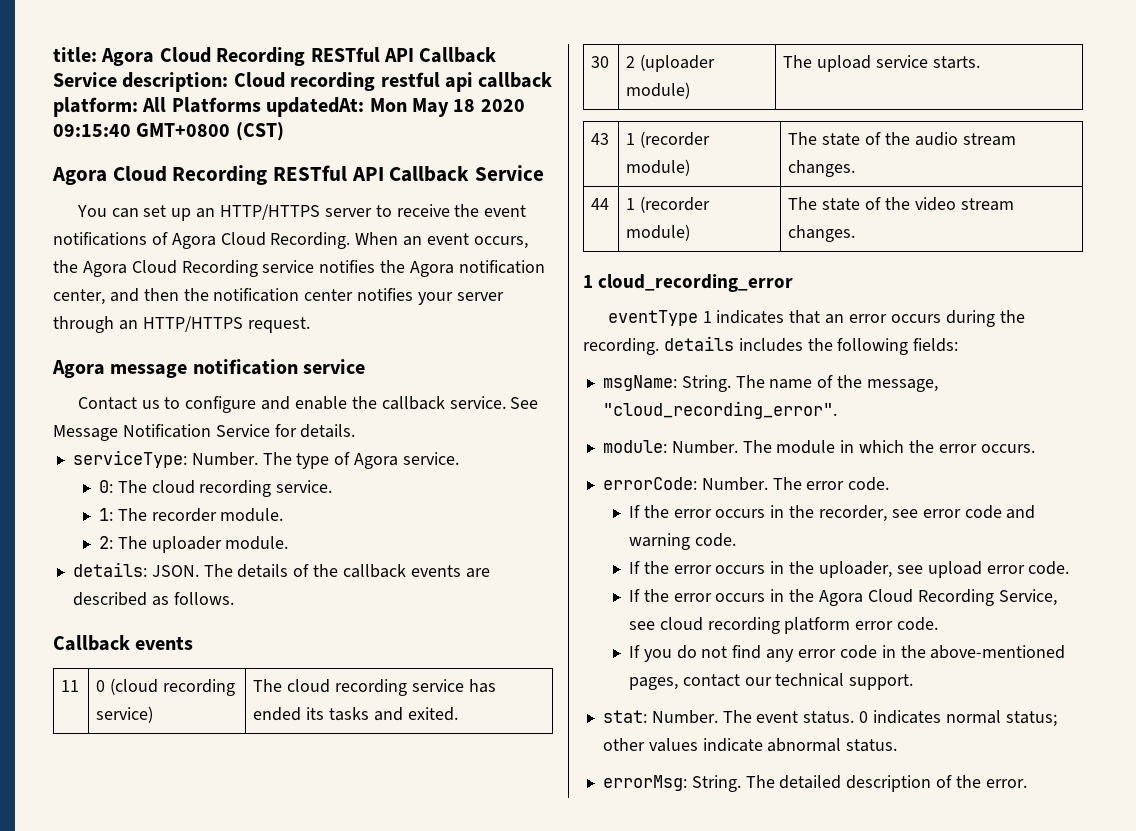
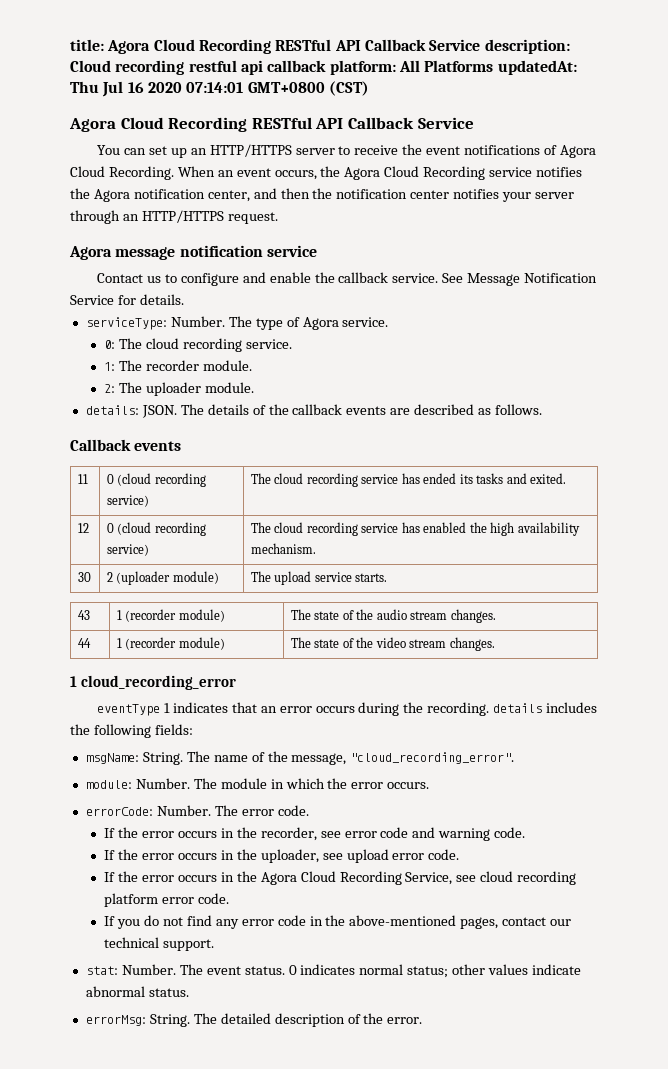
[369,98,525,117] [53,124,131,137] Mon May 18 2020 09:15:40 -> [70,81,244,97] Thu Jul 16 2020 07:14:01
(458, 714) none -> [77,523,89,533] [106,522,206,536] [106,544,149,556] [250,522,580,536] [250,543,316,554] // 12 | 0 (cloud recording service) | The cloud recording service has enabled the high availability mechanism.

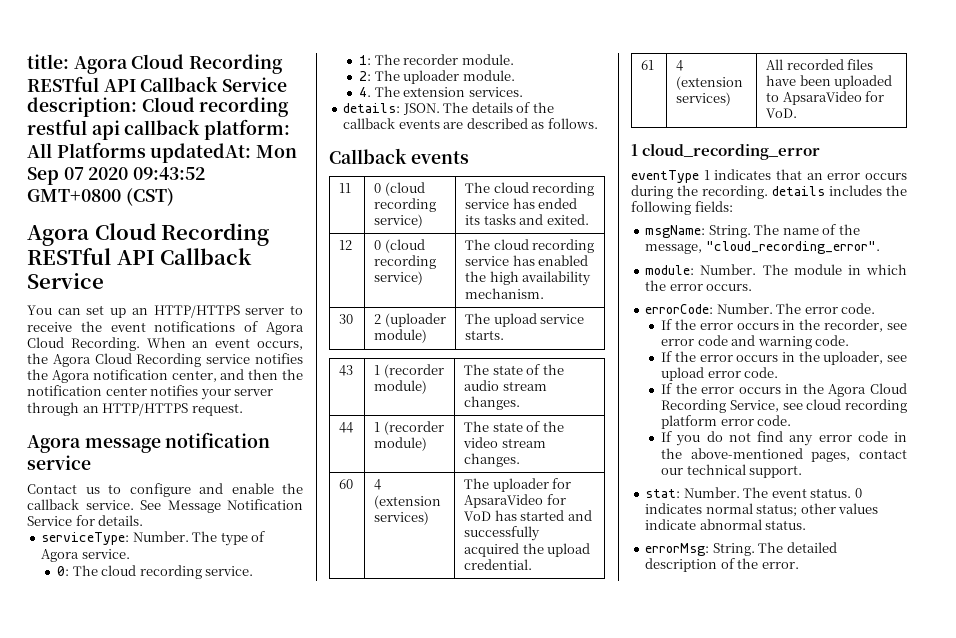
[70,81,244,97] Thu Jul 16 2020 07:14:01 -> [256,145,298,158] [27,167,206,185] Mon Sep 07 2020 09:43:52
(254, 387) none -> [359,86,523,97] // 4. The extension services.
(495, 644) none -> [339,479,354,489] [374,479,382,490] [374,495,442,509] [374,511,430,525] [464,478,572,492] [464,494,566,508] [464,510,592,521] [464,526,541,541] [464,543,591,557] [464,559,533,570] [641,60,655,70] [676,60,684,71] [676,76,744,90] [676,92,732,106] [766,59,874,70] [766,75,893,89] [766,91,885,105] [766,108,798,118] // 60 | 4 (extension services) | The uploader for ApsaraVideo for VoD has started and successfully acquired the upload credential. // 61 | 4 (extension services) | All recorded files have been uploaded to ApsaraVideo for VoD.

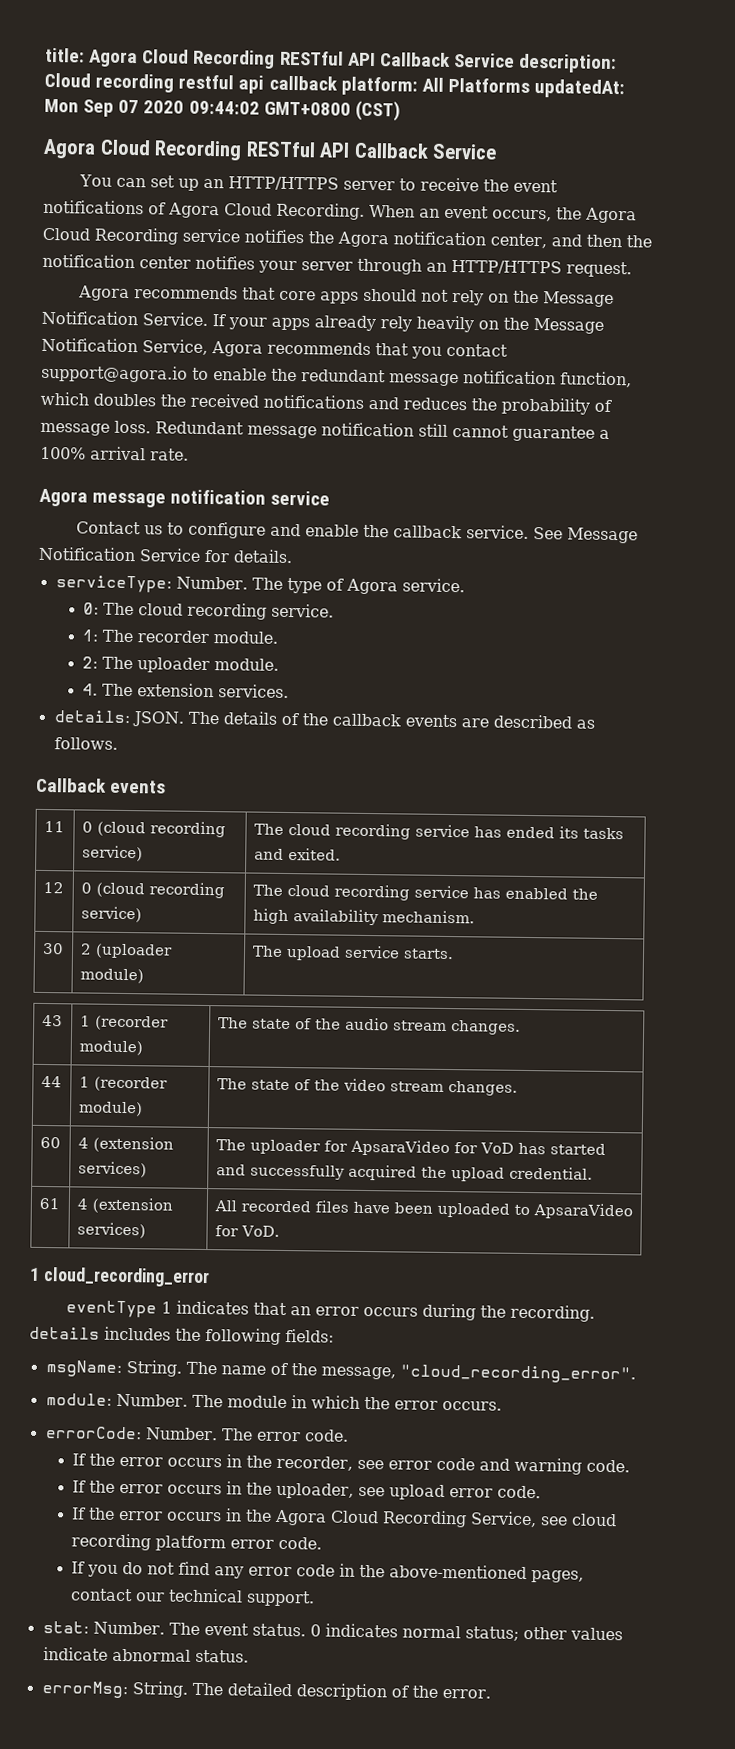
[133,167,206,180] 09:43:52 -> [188,100,260,115] 09:44:02
(243, 409) none -> [78,285,615,308] [41,310,604,334] [41,337,508,359] [41,364,632,388] [40,391,612,415] [40,420,610,442] [40,446,189,461] // Agora recommends that core apps should not rely on the Message Notification Service. If your apps already rely heavily on the Message Notification Service, Agora recommends that you contact support@agora.io to enable the redundant message notification function, which doubles the received notifications and reduces the probability of message loss. Redundant message notification still cannot guarantee a 100% arrival rate.

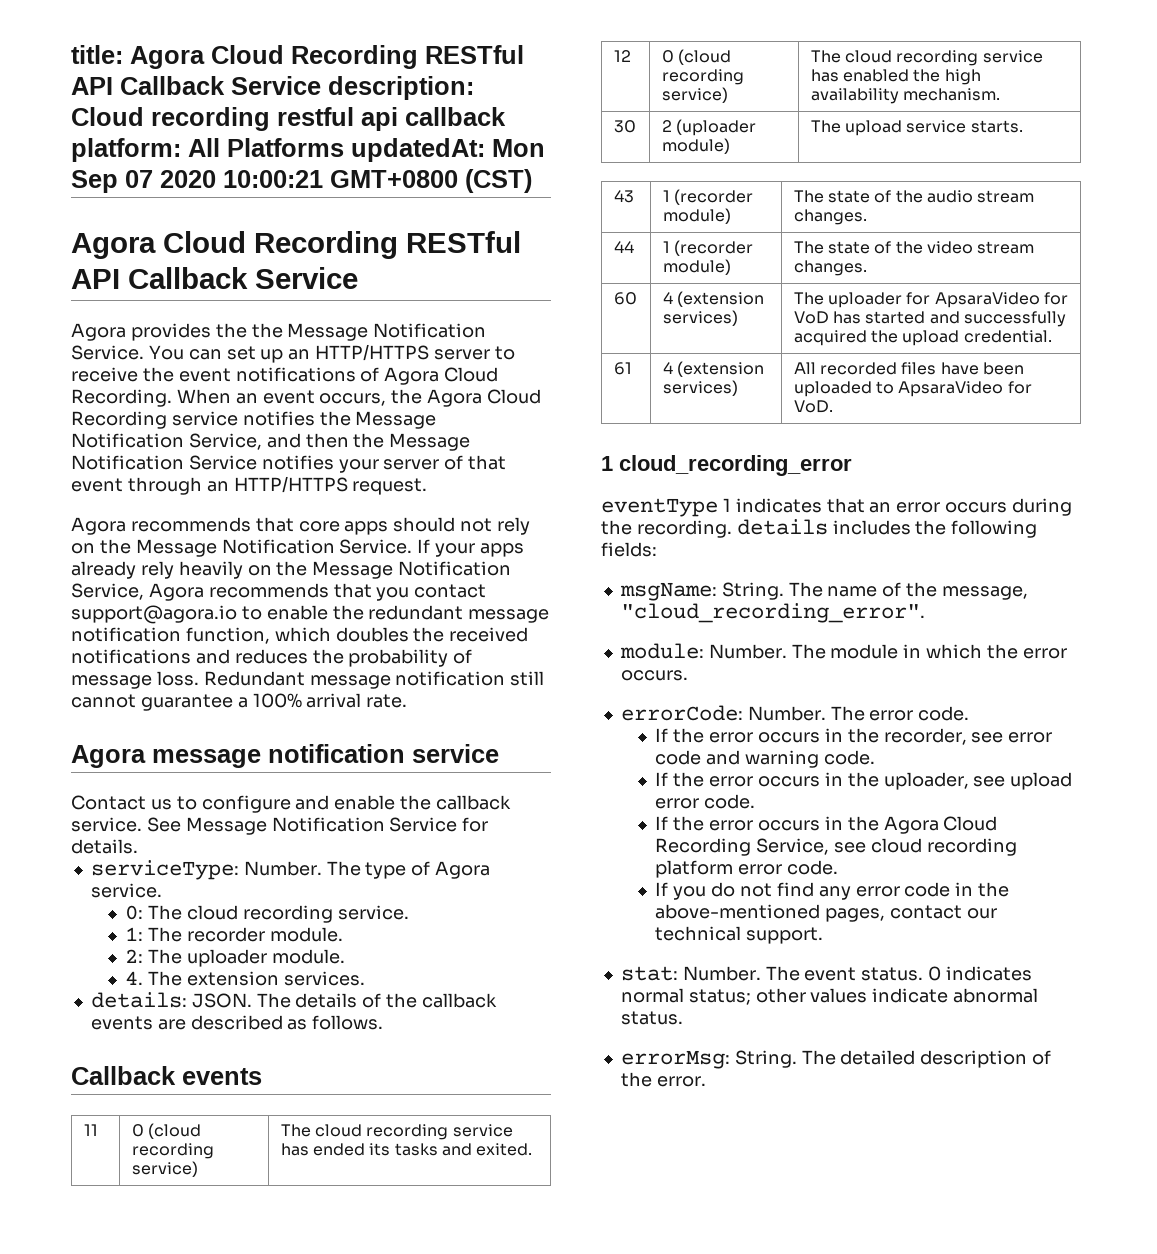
[188,100,260,115] 09:44:02 -> [223,170,323,188] 10:00:21
(498, 151) none -> [71,323,487,341] [71,345,144,360] Agora provides the the Message Notification Service.
[337,231,652,249] [42,253,353,274] Agora notification center, and then the notification center notifies your server -> [355,411,437,429] [71,433,471,451] [71,455,507,473] [71,478,123,492] Message Notification Service, and then the Message Notification Service notifies your server of that event

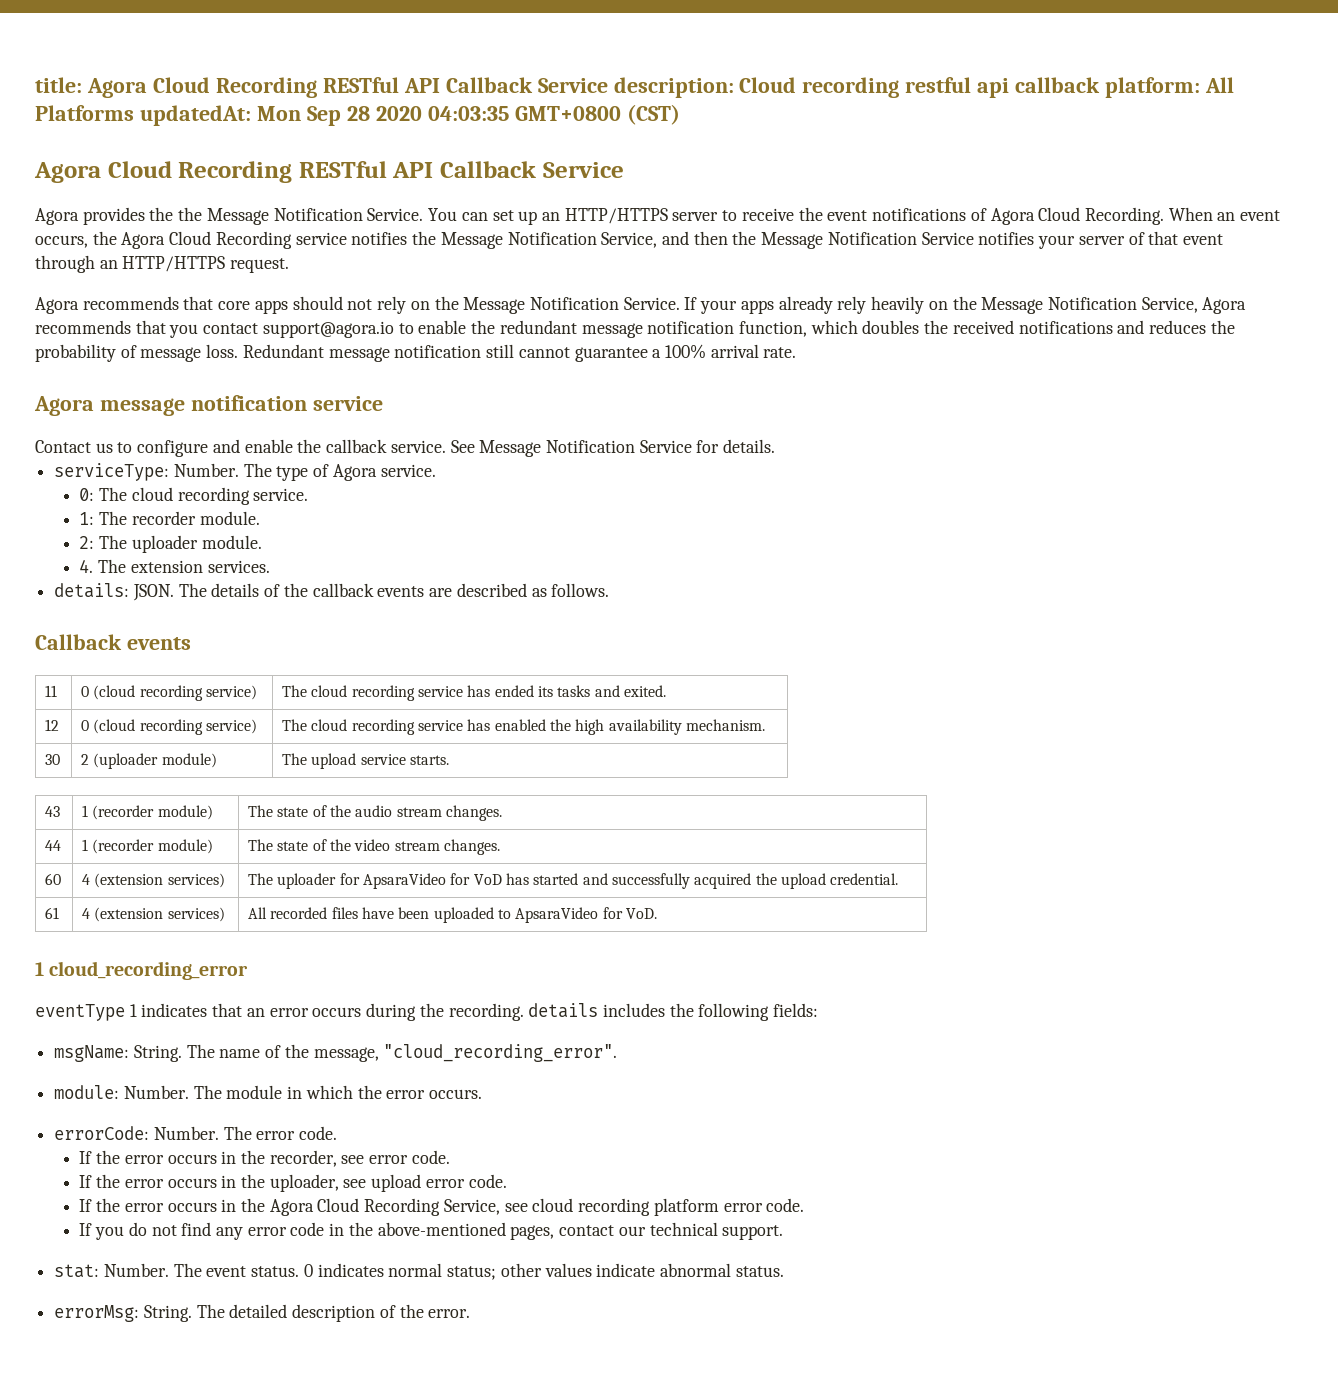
[125,170,323,188] 07 2020 10:00:21 -> [346,106,509,121] 28 2020 04:03:35
[655,750,820,768] code and warning -> (409, 1159) none

